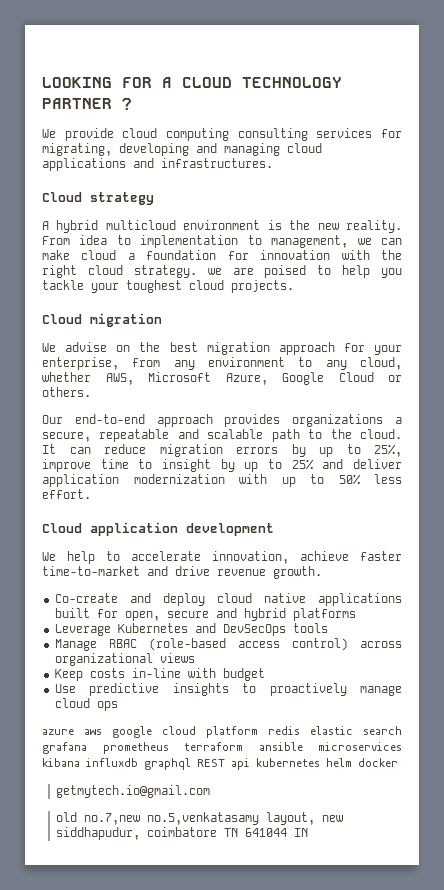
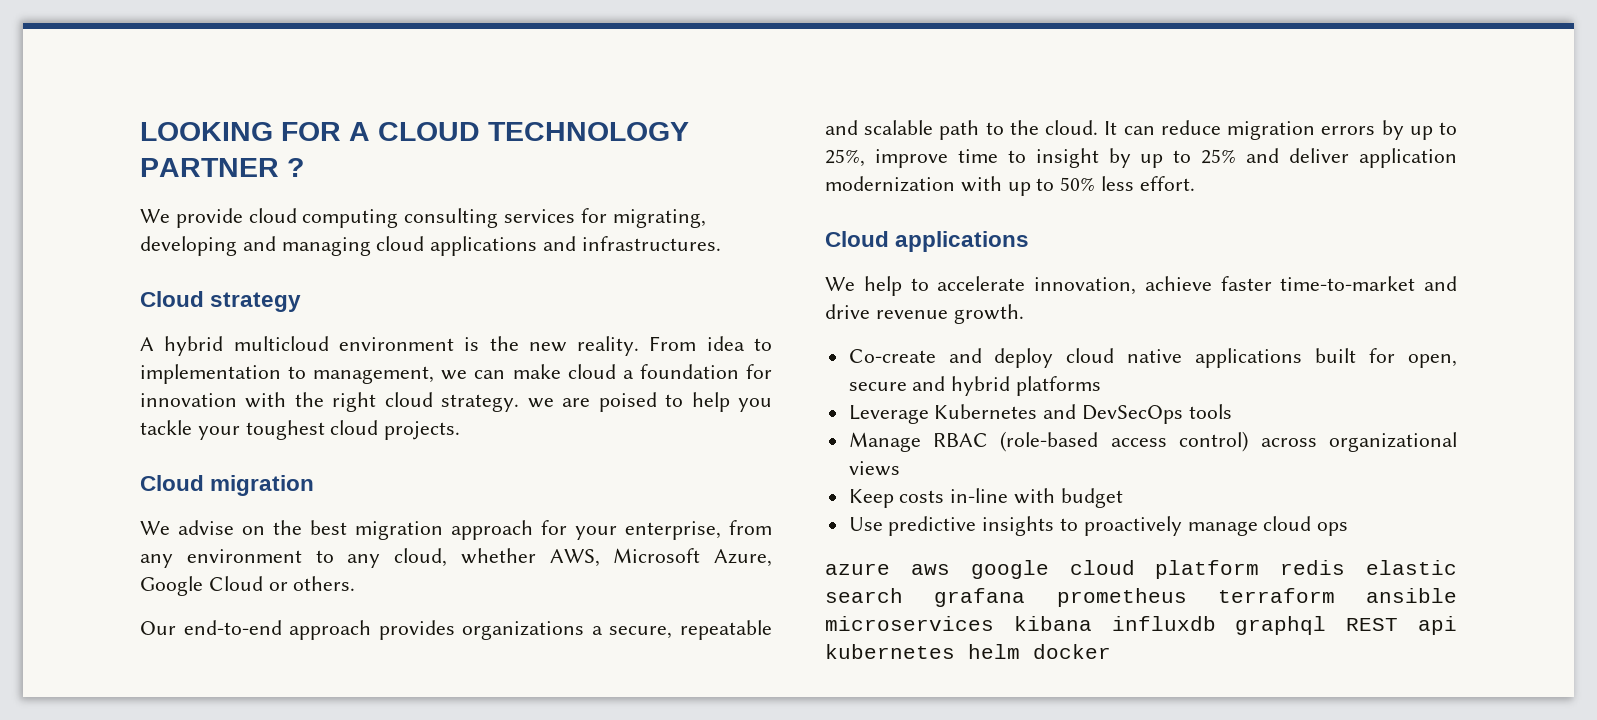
[90,522,274,536] application development -> [895,231,1030,252] applications
[56,785,211,798] [56,812,344,825] [56,827,309,840] // getmytech.io@gmail.com // old no.7,new no.5,venkatasamy layout, new siddhapudur, coimbatore TN 641044 IN -> (1111, 651) none

